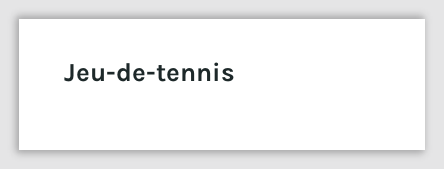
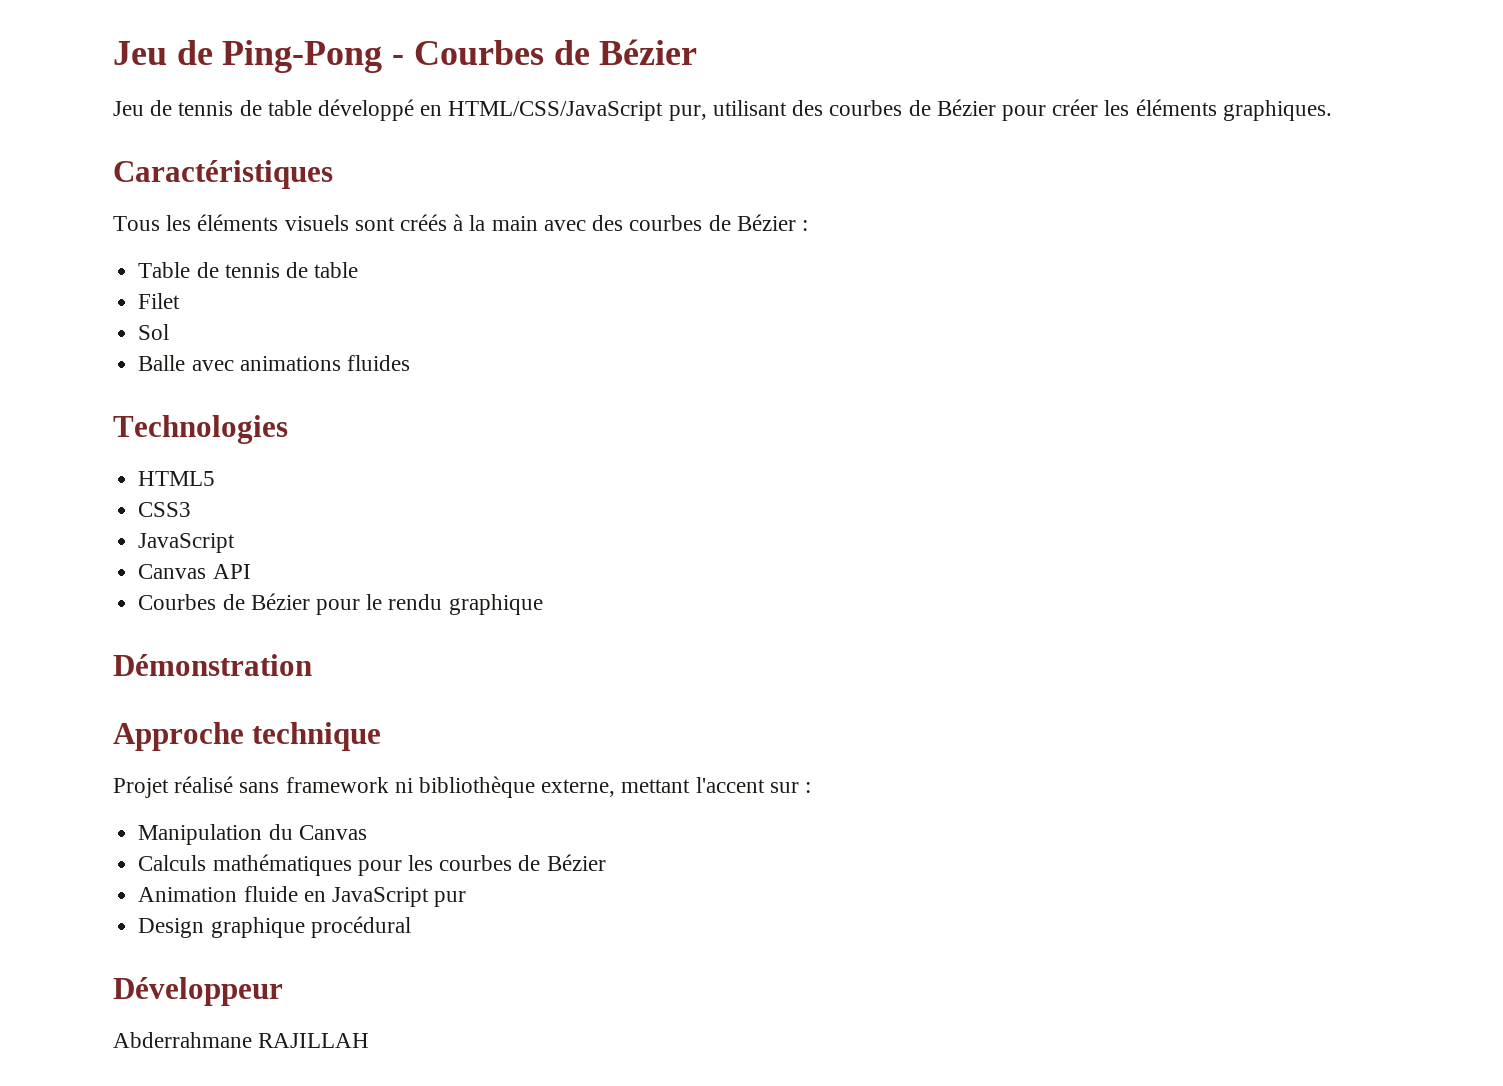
[64,62,235,82] Jeu-de-tennis -> [113,39,698,73] [113,99,1332,121] [113,160,333,189] [113,214,808,231] [138,262,359,278] [138,293,181,309] [138,324,170,340] [138,355,410,371] [113,415,288,444] [138,471,216,486] [138,502,192,517] [138,533,236,553] [138,564,251,579] [138,593,543,615] [113,654,312,676] [113,722,382,751] [113,776,812,798] [138,824,367,845] [138,854,606,876] [138,886,467,907] [138,916,411,938] [113,977,283,1006] [113,1032,370,1048] Jeu de Ping-Pong - Courbes de Bézier // Jeu de tennis de table développé en HTML/CSS/JavaScript pur, utilisant des courbes de Bézier pour créer les éléments graphiques. // Caractéristiques // Tous les éléments visuels sont créés à la main avec des courbes de Bézier : // Table de tennis de table // Filet // Sol // Balle avec animations fluides // Technologies // HTML5 // CSS3 // JavaScript // Canvas API // Courbes de Bézier pour le rendu graphique // Démonstration // Approche technique // Projet réalisé sans framework ni bibliothèque externe, mettant l'accent sur : // Manipulation du Canvas // Calculs mathématiques pour les courbes de Bézier // Animation fluide en JavaScript pur // Design graphique procédural // Développeur // Abderrahmane RAJILLAH

